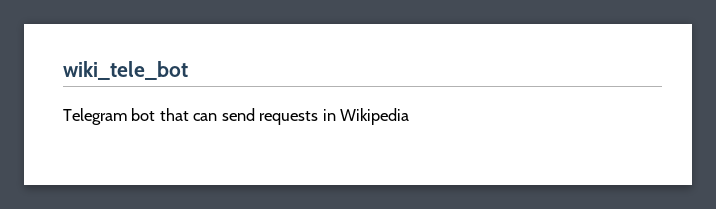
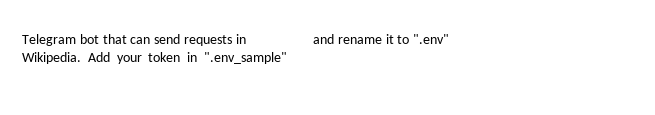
[63,61,188,80] wiki_tele_bot // -> (22, 40) none
[340,108,410,125] Wikipedia -> [22,52,287,64] [313,34,450,44] Wikipedia. Add your token in ".env_sample" and rename it to ".env"

